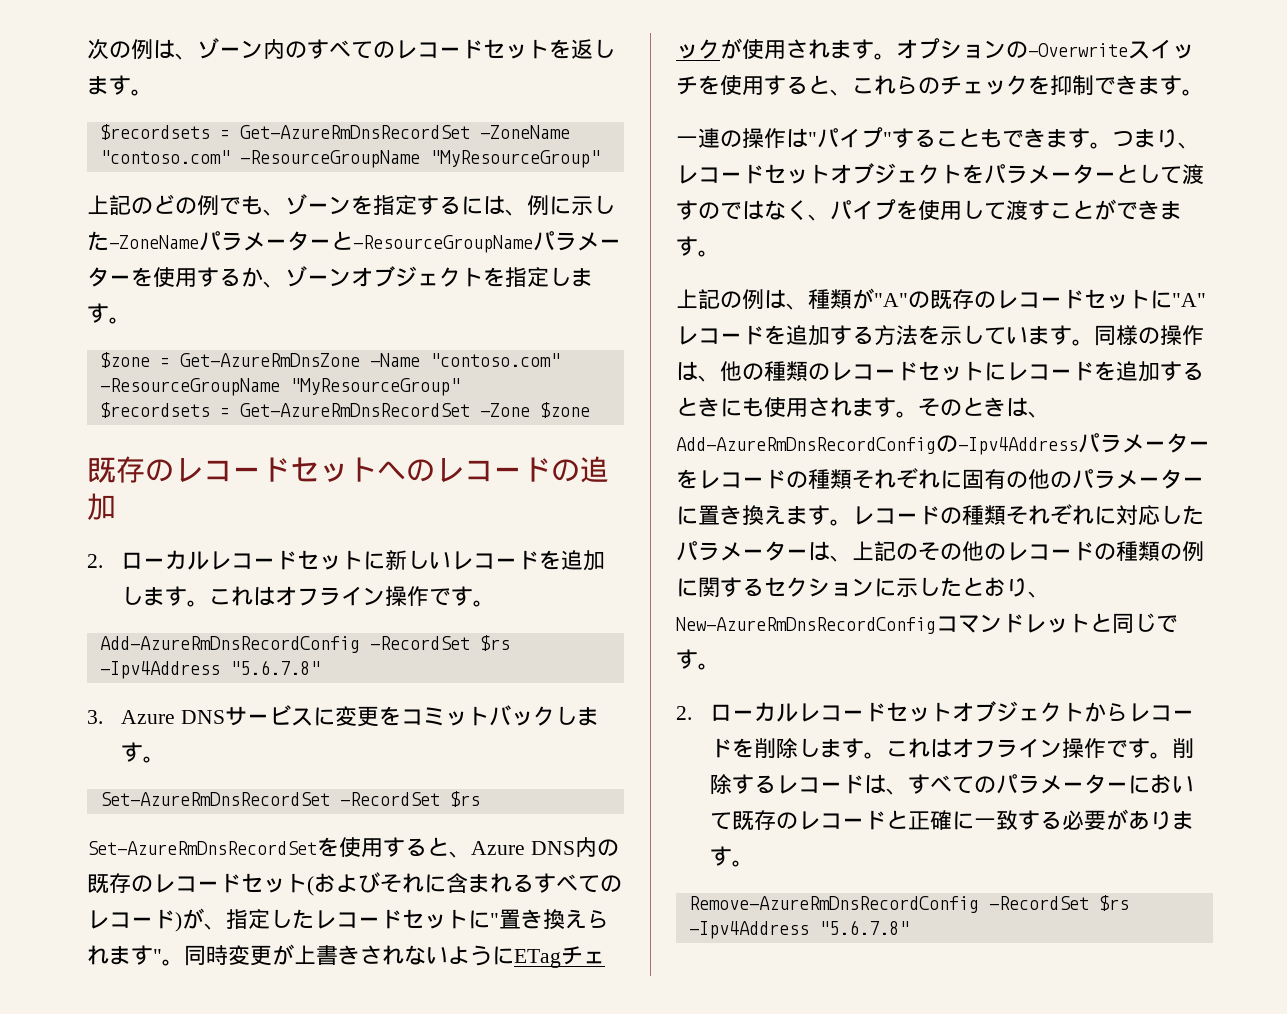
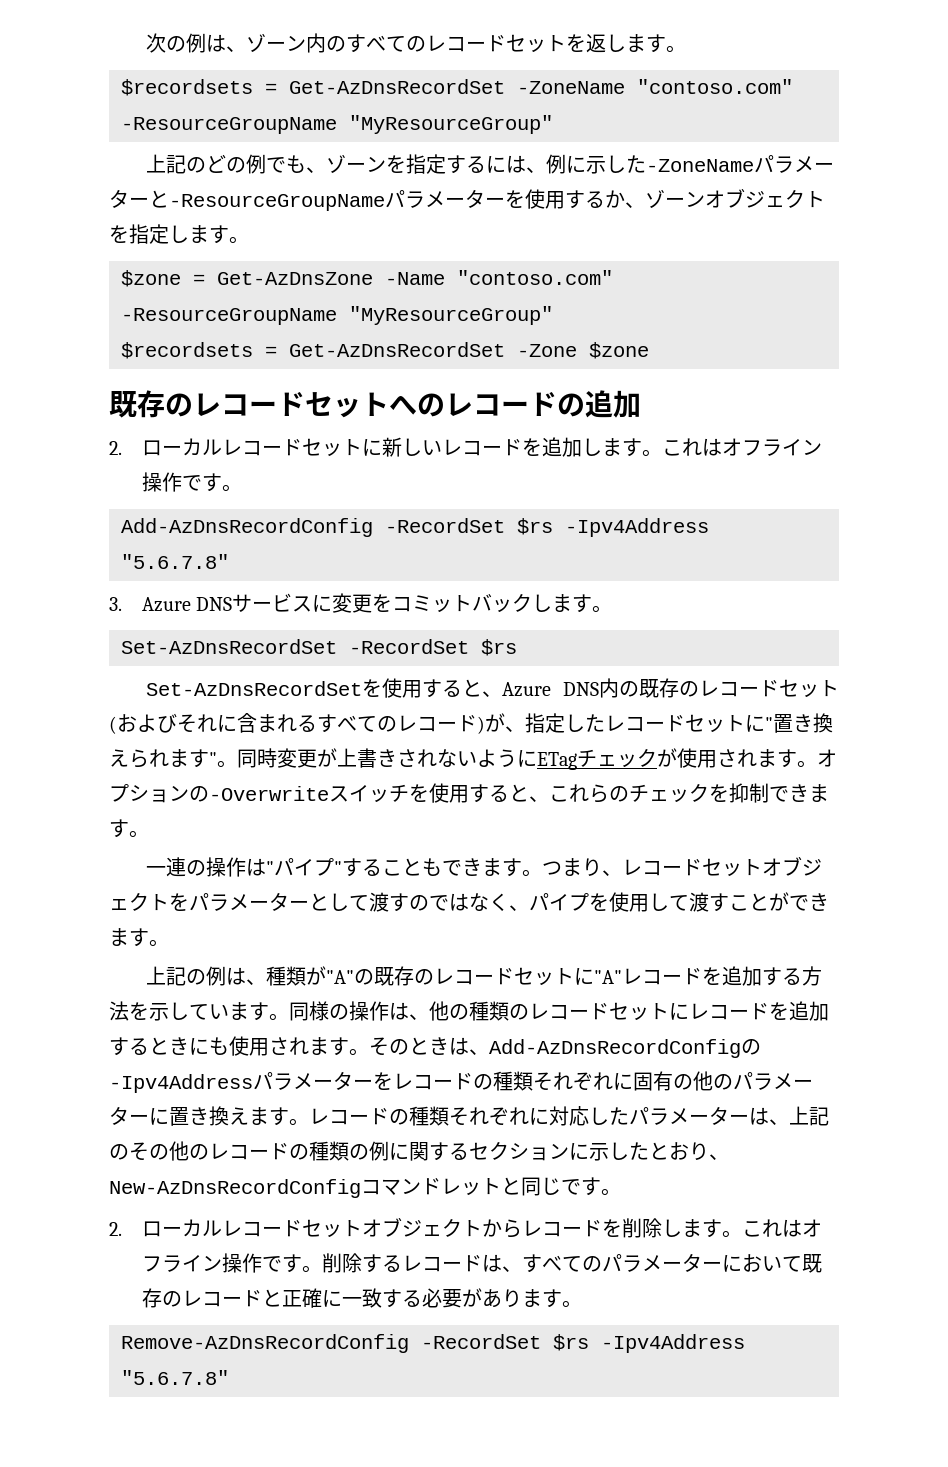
[239,125,470,139] Get-AzureRmDnsRecordSet -> [289,79,505,94] Get-AzDnsRecordSet
[179,353,360,367] Get-AzureRmDnsZone -> [217,272,373,285] Get-AzDnsZone
[239,403,470,417] Get-AzureRmDnsRecordSet -> [289,342,505,357] Get-AzDnsRecordSet
[99,636,360,653] Add-AzureRmDnsRecordConfig -> [121,518,373,537] Add-AzDnsRecordConfig
[99,792,330,806] Set-AzureRmDnsRecordSet -> [121,639,337,654] Set-AzDnsRecordSet
[87,841,317,855] Set-AzureRmDnsRecordSet -> [145,681,362,696] Set-AzDnsRecordSet
[676,437,936,454] Add-AzureRmDnsRecordConfig -> [489,1039,741,1058] Add-AzDnsRecordConfig
[676,617,936,634] New-AzureRmDnsRecordConfig -> [109,1179,361,1198] New-AzDnsRecordConfig
[688,896,979,913] Remove-AzureRmDnsRecordConfig -> [121,1334,409,1353] Remove-AzDnsRecordConfig

